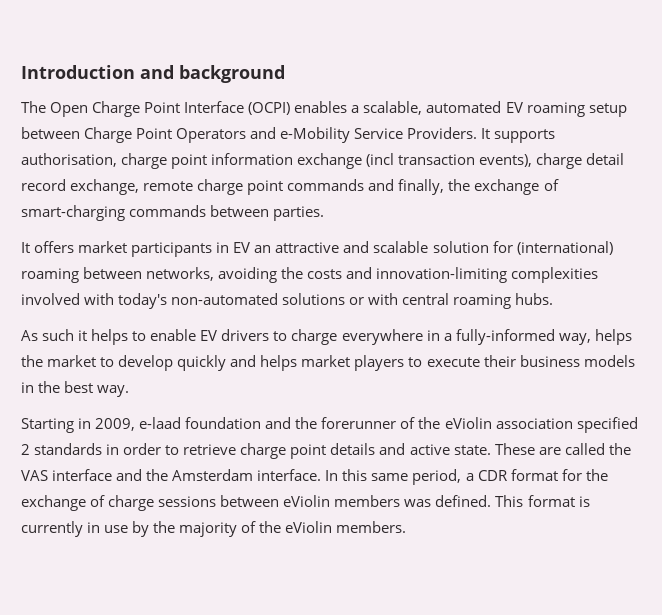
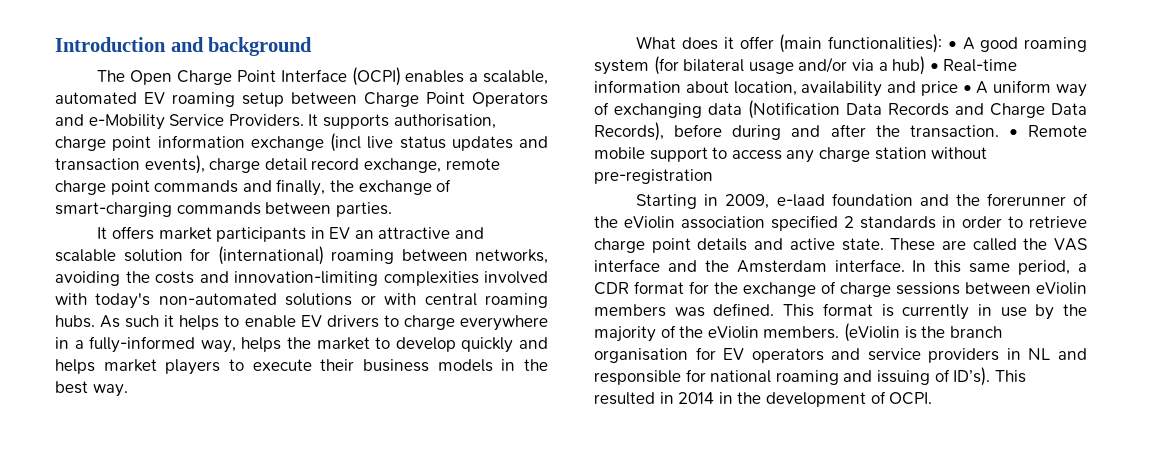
(395, 160) none -> [367,136,548,151] live status updates and
(554, 299) // -> (95, 321) none
(130, 391) none -> [636,34,1087,53] [594,56,1018,75] [594,80,1087,97] [594,100,1087,119] [594,122,1087,141] [594,147,988,163] [594,169,713,184] // What does it offer (main functionalities): • A good roaming system (for bilateral usage and/or via a hub) • Real-time information about location, availability and price • A uniform way of exchanging data (Notification Data Records and Charge Data Records), before during and after the transaction. • Remote mobile support to access any charge station without pre-registration
(407, 527) none -> [843,323,1002,342] [594,347,1087,363] [594,367,1026,386] [594,391,933,407] (eViolin is the branch organisation for EV operators and service providers in NL and responsible for national roaming and issuing of ID’s). This resulted in 2014 in the development of OCPI.

